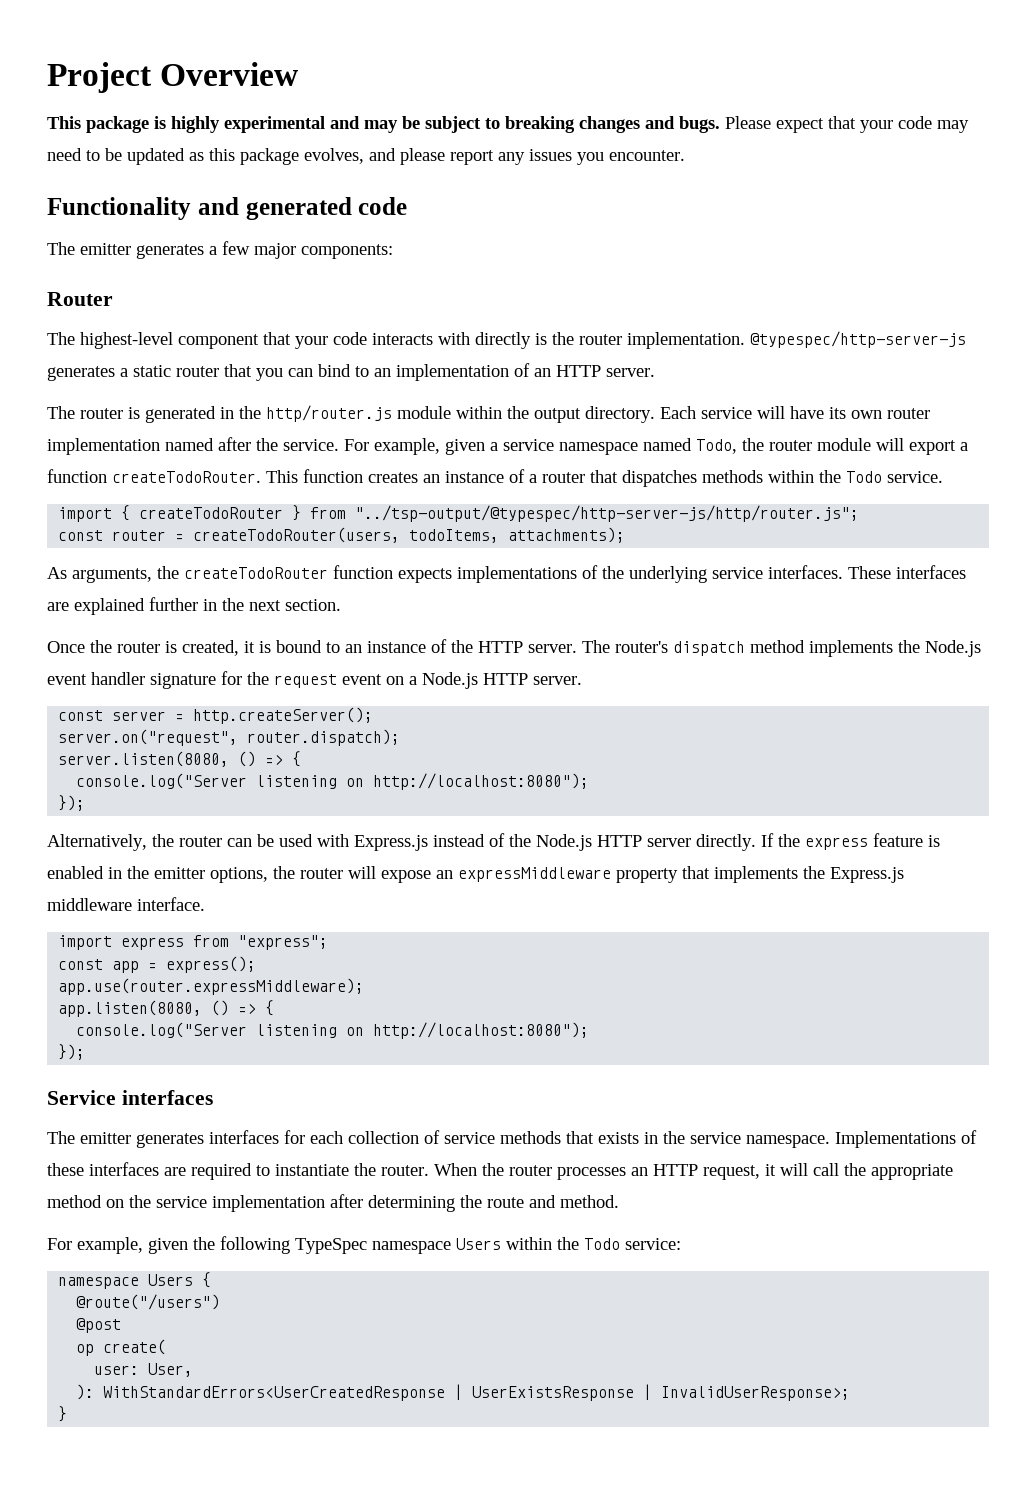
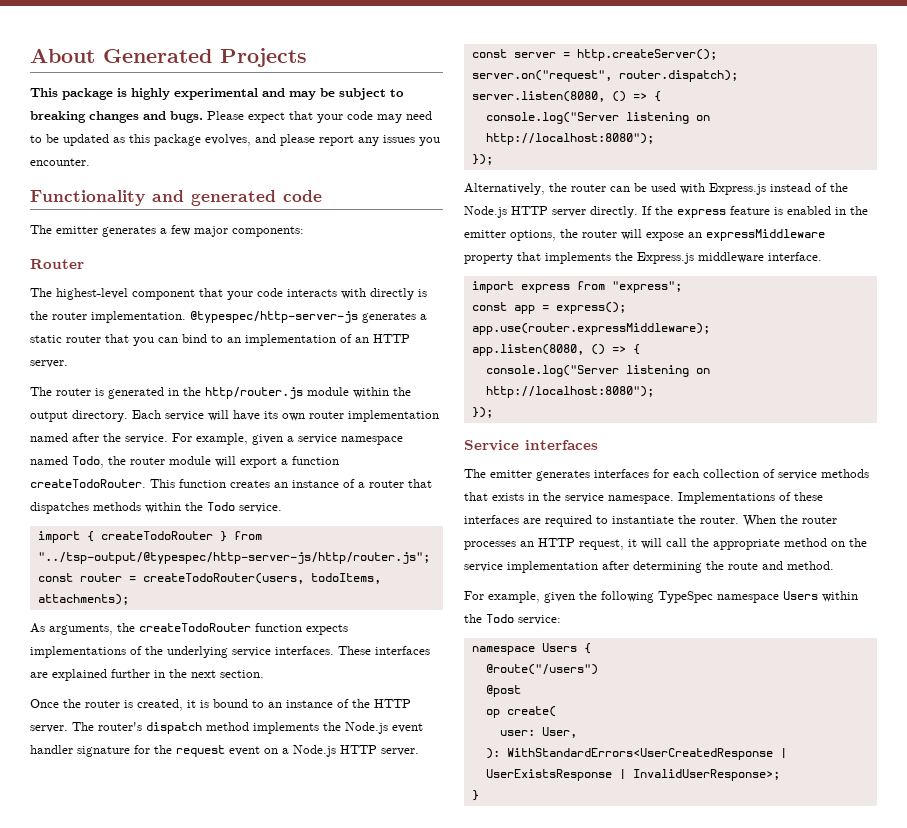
[47,62,300,93] Project Overview -> [30,48,307,67] About Generated Projects

